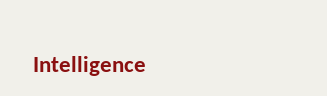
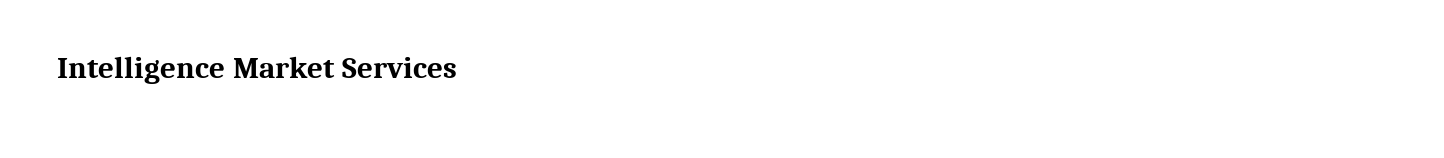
(146, 66) none -> [233,56,458,78] Market Services

